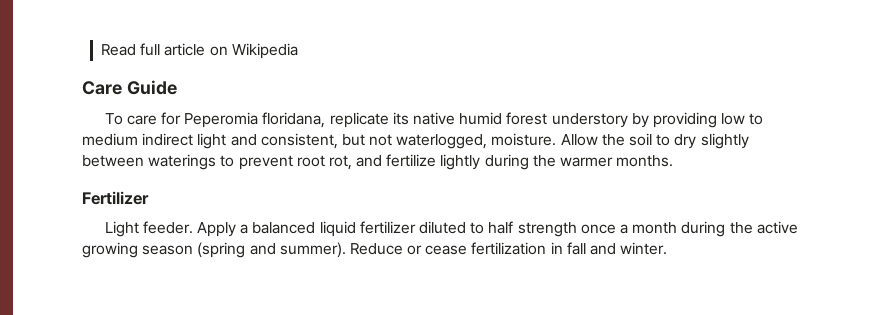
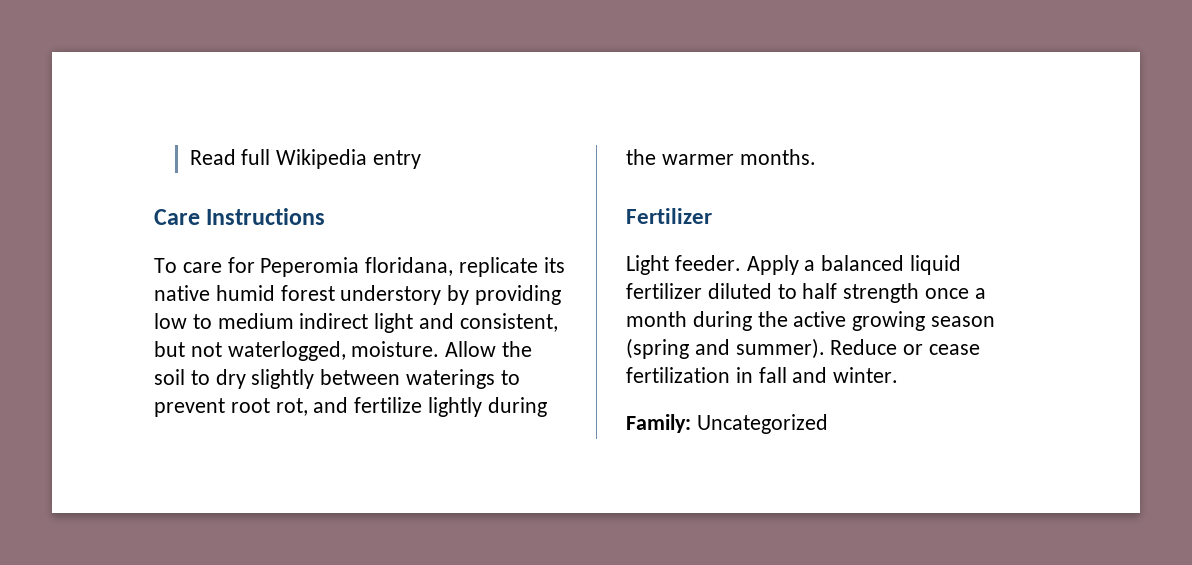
[164,43,228,56] article on -> (271, 157) none
(298, 51) none -> [372,150,421,169] entry
[126,80,177,95] Guide -> [206,208,326,225] Instructions
(668, 248) none -> [626,414,828,434] // Family: Uncategorized

